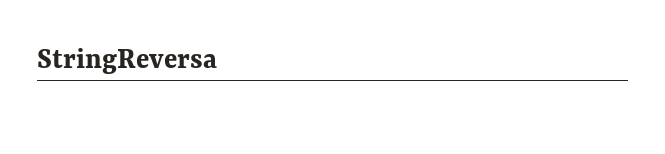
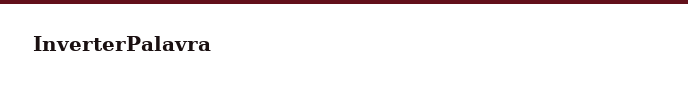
[37,48,217,74] StringReversa -> [33,36,211,51] InverterPalavra

